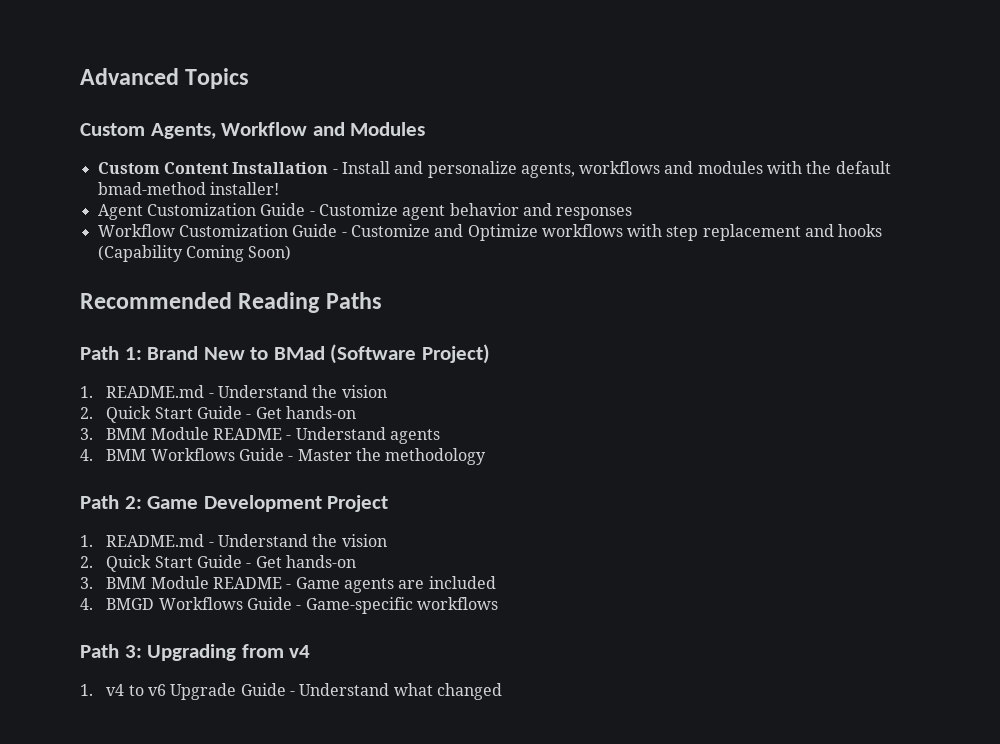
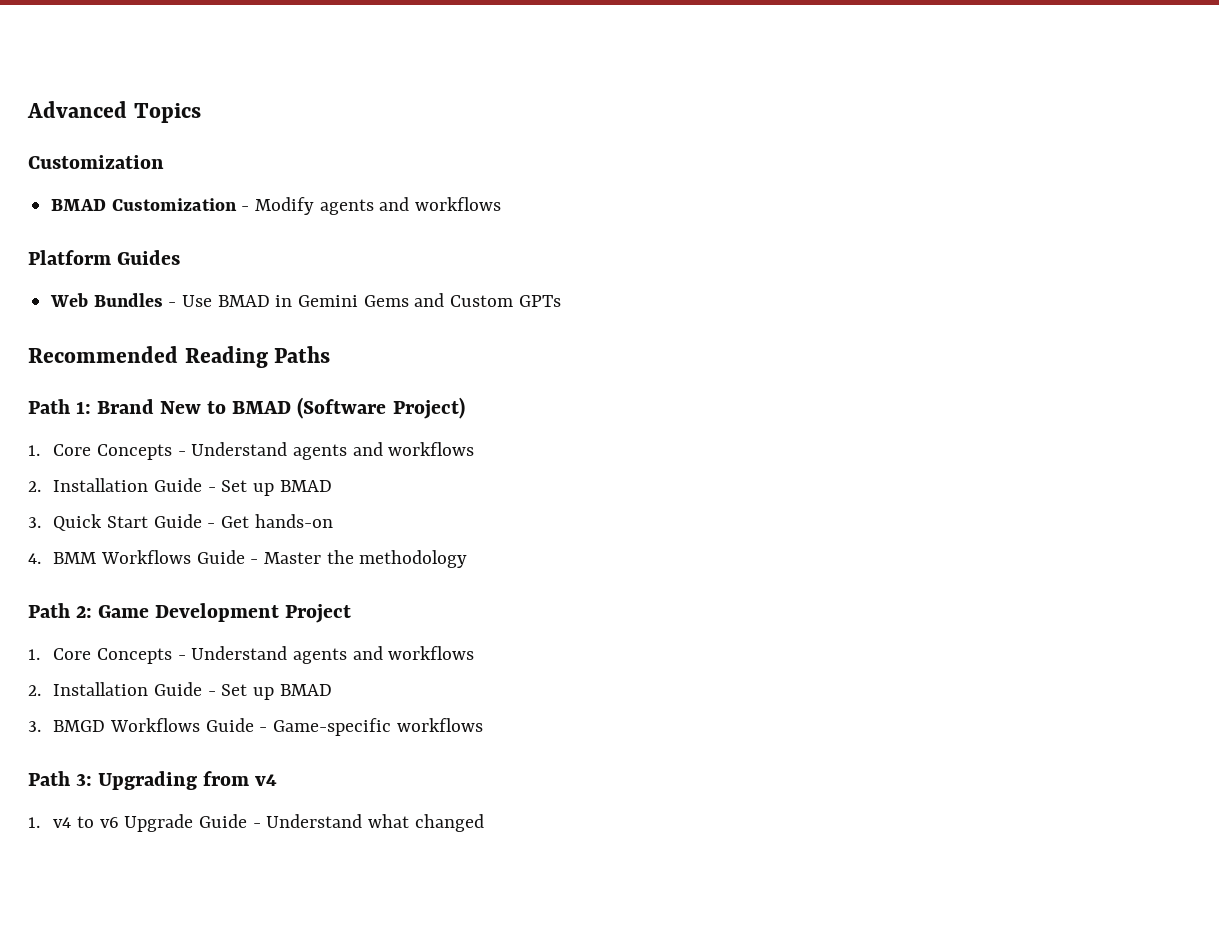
[80,122,426,139] [97,161,891,178] [97,182,279,195] [97,203,633,220] [97,224,883,241] [97,245,292,262] Custom Agents, Workflow and Modules // Custom Content Installation - Install and personalize agents, workflows and modules with the default bmad-method installer! // Agent Customization Guide - Customize agent behavior and responses // Workflow Customization Guide - Customize and Optimize workflows with step replacement and hooks (Capability Coming Soon) -> [28,155,164,169] [51,197,502,215] [28,250,181,265] [50,293,561,307] Customization // BMAD Customization - Modify agents and workflows // Platform Guides // Web Bundles - Use BMAD in Gemini Gems and Custom GPTs
[273,346,325,360] BMad -> [232,401,292,414] BMAD
[106,385,387,398] [80,406,356,423] [80,427,440,444] README.md - Understand the vision // 2. Quick Start Guide - Get hands-on // 3. BMM Module README - Understand agents -> [53,442,475,460] [28,478,332,496] [28,514,333,531] Core Concepts - Understand agents and workflows // 2. Installation Guide - Set up BMAD // 3. Quick Start Guide - Get hands-on
[106,534,387,547] [80,555,356,572] [80,576,496,593] [80,598,93,610] README.md - Understand the vision // 2. Quick Start Guide - Get hands-on // 3. BMM Module README - Game agents are included // 4. -> [53,646,475,664] [28,682,332,700] [28,721,41,732] Core Concepts - Understand agents and workflows // 2. Installation Guide - Set up BMAD // 3.

